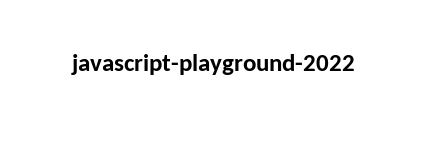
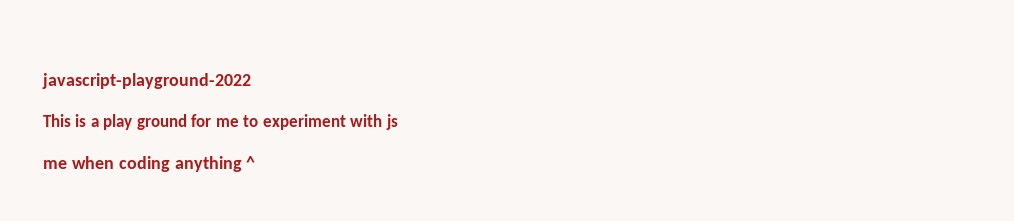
(355, 64) none -> [43,114,398,130] [43,156,256,172] // This is a play ground for me to experiment with js // me when coding anything ^

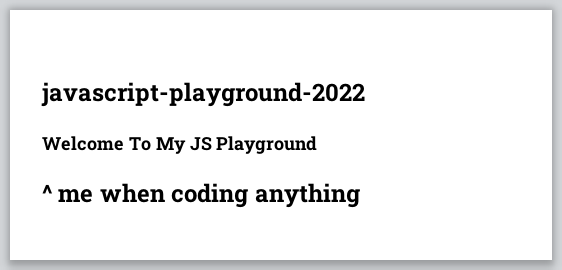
[43,114,398,130] This is a play ground for me to experiment with js // -> [42,136,318,154] [42,184,53,202] Welcome To My JS Playground // ^
[246,156,256,169] ^ -> (360, 195) none

